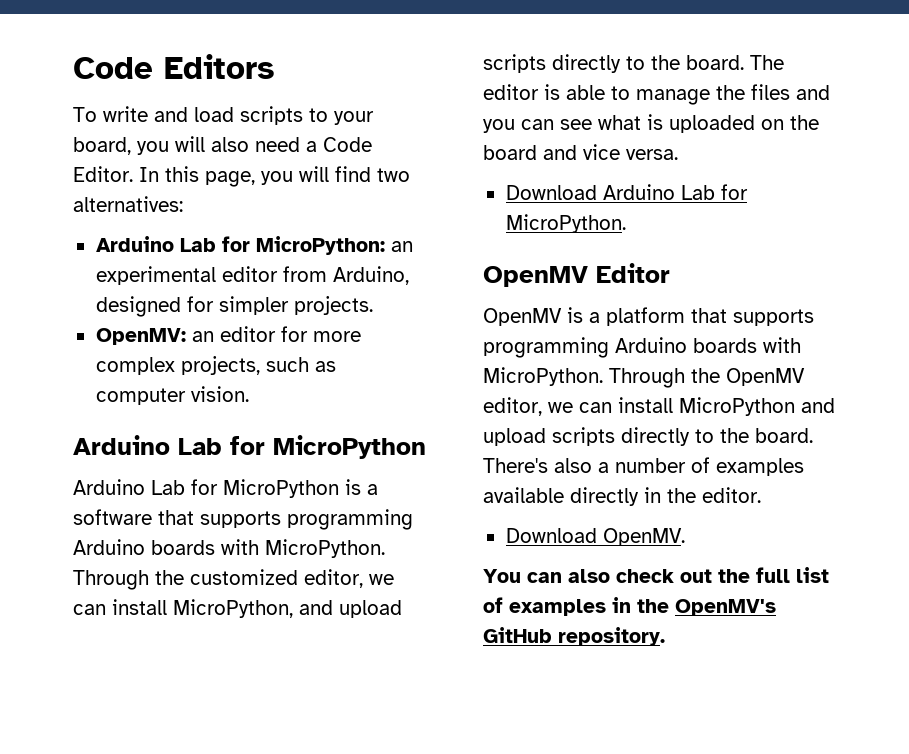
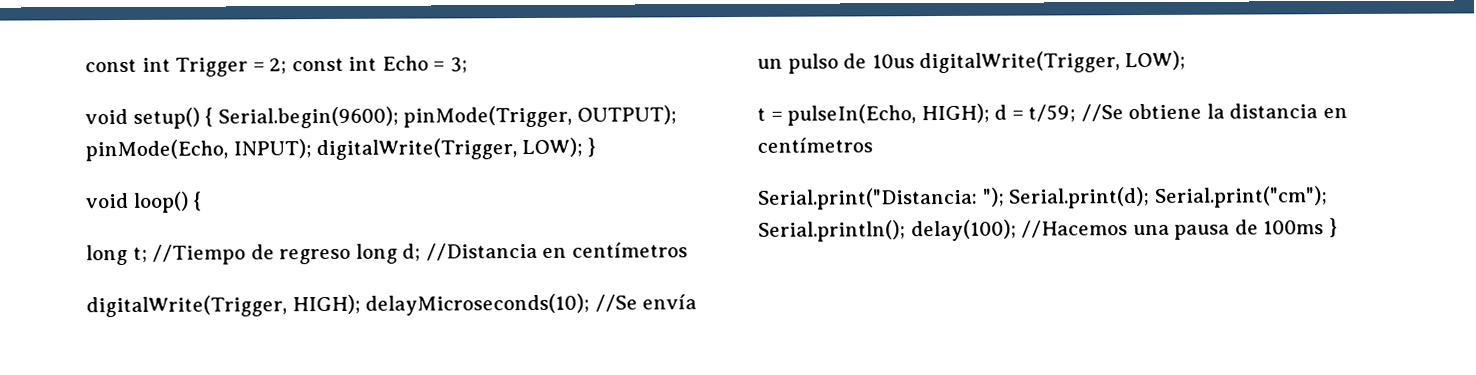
[73,54,275,79] [73,106,374,125] [73,136,372,155] [73,166,410,187] [73,196,183,212] [95,236,413,255] [95,266,409,285] [95,296,373,317] [95,326,361,345] [95,356,336,375] [95,386,249,405] [73,435,426,459] [73,479,378,498] [73,509,413,530] [73,539,385,558] [73,569,394,590] [73,599,402,618] [483,54,784,73] [483,84,830,105] [483,114,819,133] [483,144,678,160] [505,184,748,200] [505,214,626,233] [483,263,670,287] [483,307,814,326] [483,337,801,358] [483,367,805,388] [483,397,835,416] [483,427,813,446] [483,457,804,476] [483,487,761,506] [505,528,685,546] [483,567,829,583] [483,597,776,616] [483,627,665,646] Code Editors // To write and load scripts to your board, you will also need a Code Editor. In this page, you will find two alternatives: // Arduino Lab for MicroPython: an experimental editor from Arduino, designed for simpler projects. // OpenMV: an editor for more complex projects, such as computer vision. // Arduino Lab for MicroPython // Arduino Lab for MicroPython is a software that supports programming Arduino boards with MicroPython. Through the customized editor, we can install MicroPython, and upload scripts directly to the board. The editor is able to manage the files and you can see what is uploaded on the board and vice versa. // Download Arduino Lab for MicroPython. // OpenMV Editor // OpenMV is a platform that supports programming Arduino boards with MicroPython. Through the OpenMV editor, we can install MicroPython and upload scripts directly to the board. There's also a number of examples available directly in the editor. // Download OpenMV. // You can also check out the full list of examples in the OpenMV's GitHub repository. -> [85,55,468,77] [85,105,677,129] [85,137,597,162] [86,191,203,213] [86,242,688,266] [86,293,698,318] [757,50,1186,74] [757,103,1348,126] [757,137,873,153] [758,186,1328,210] [758,218,1338,242] const int Trigger = 2; const int Echo = 3; // void setup() { Serial.begin(9600); pinMode(Trigger, OUTPUT); pinMode(Echo, INPUT); digitalWrite(Trigger, LOW); } // void loop() { // long t; //Tiempo de regreso long d; //Distancia en centímetros // digitalWrite(Trigger, HIGH); delayMicroseconds(10); //Se envía un pulso de 10us digitalWrite(Trigger, LOW); // t = pulseIn(Echo, HIGH); d = t/59; //Se obtiene la distancia en centímetros // Serial.print("Distancia: "); Serial.print(d); Serial.print("cm"); Serial.println(); delay(100); //Hacemos una pausa de 100ms }

